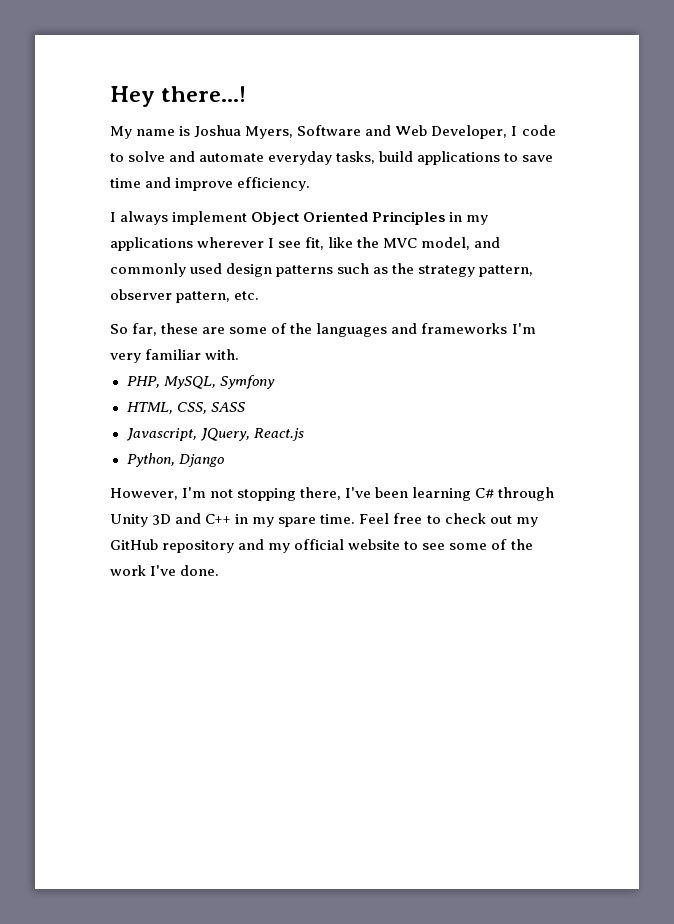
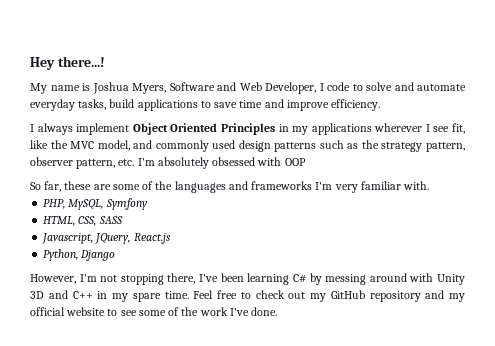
(260, 295) none -> [137,157,306,169] I'm absolutely obsessed with OOP
[498,487,555,501] through -> [309,273,434,285] by messing around with

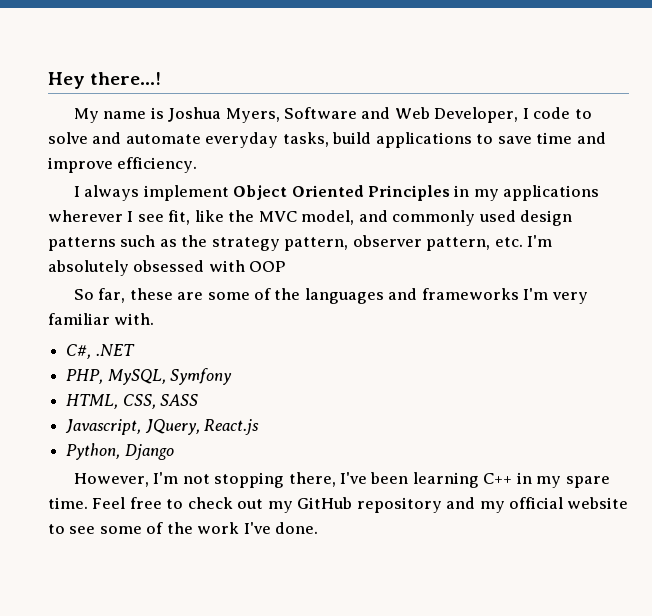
(430, 185) none -> [66,344,135,359] // C#, .NET
[292,273,466,285] [30,290,68,299] C# by messing around with Unity 3D and -> (479, 480) none

